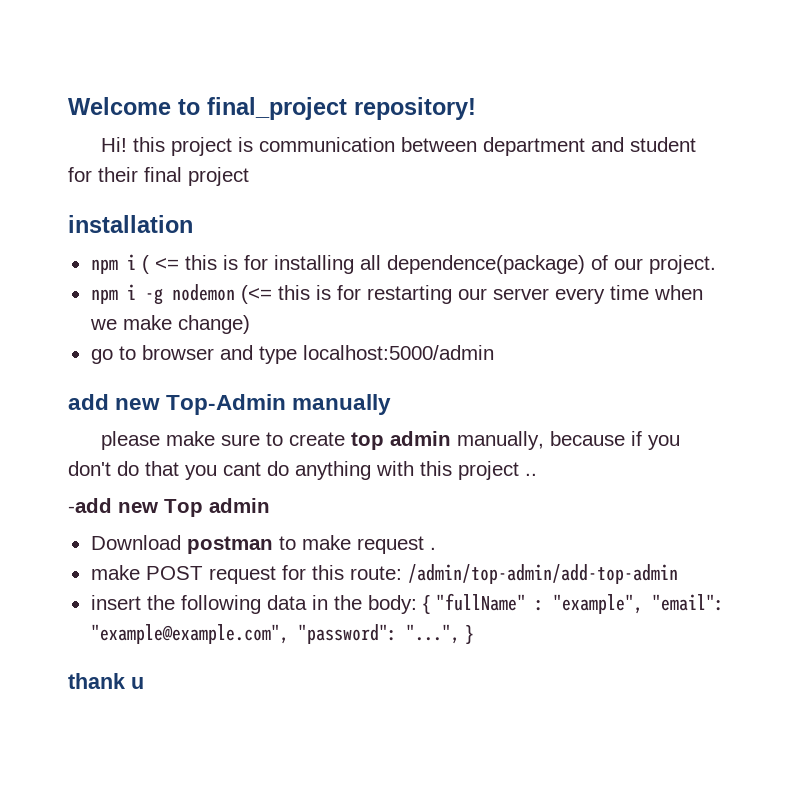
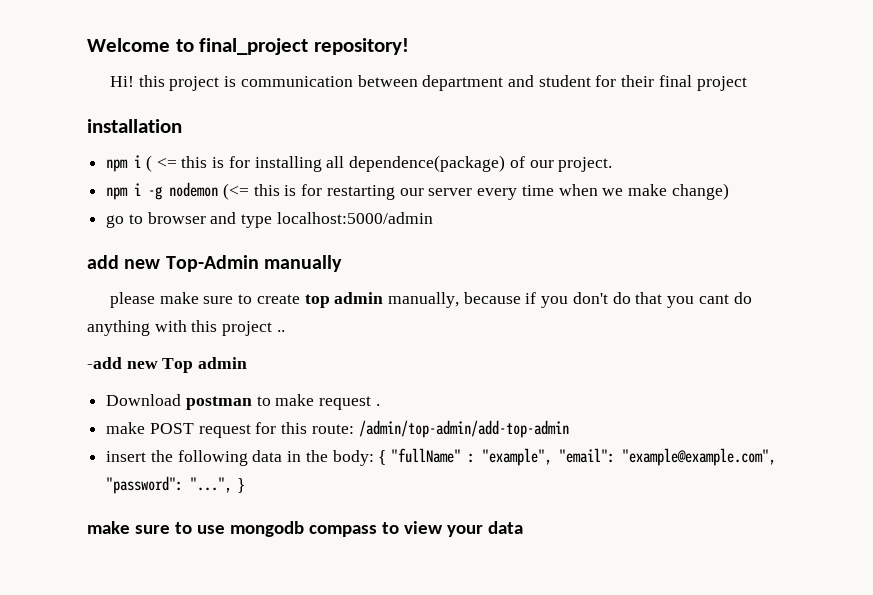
[68,673,144,689] thank u -> [87,521,523,537] make sure to use mongodb compass to view your data

